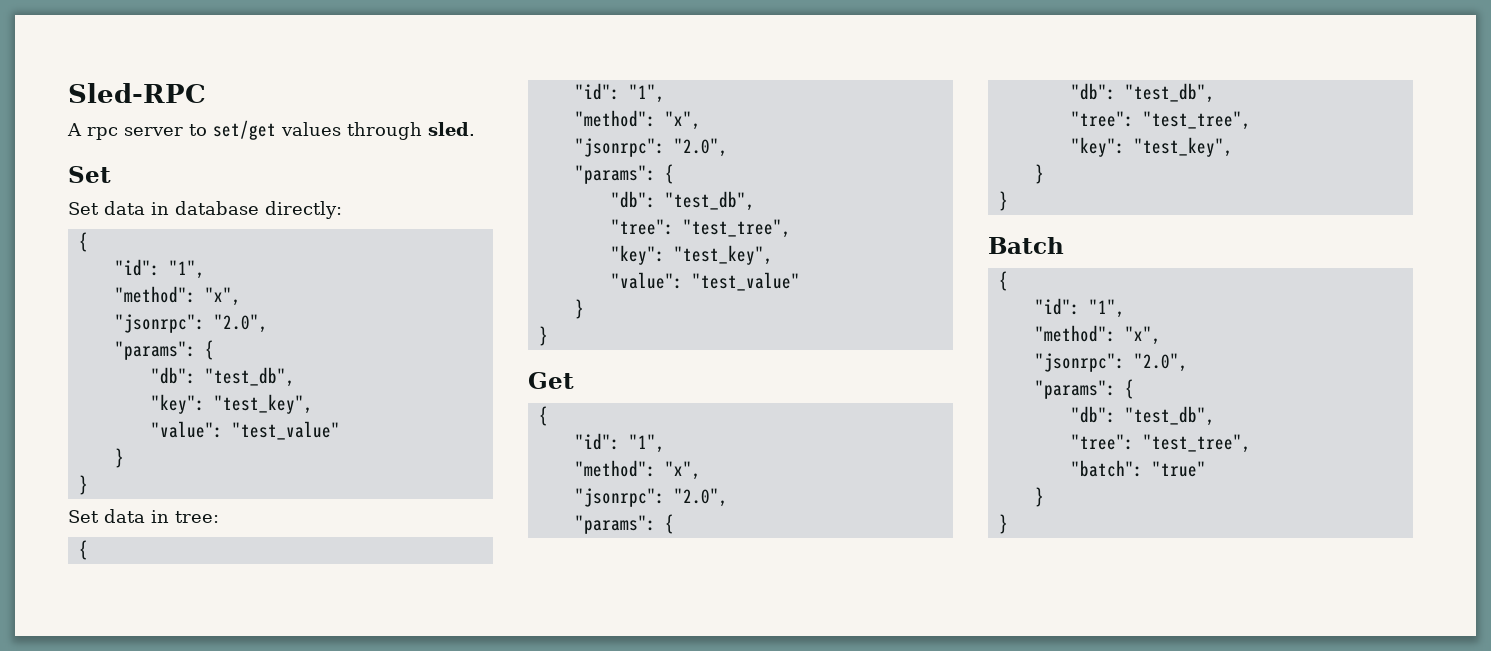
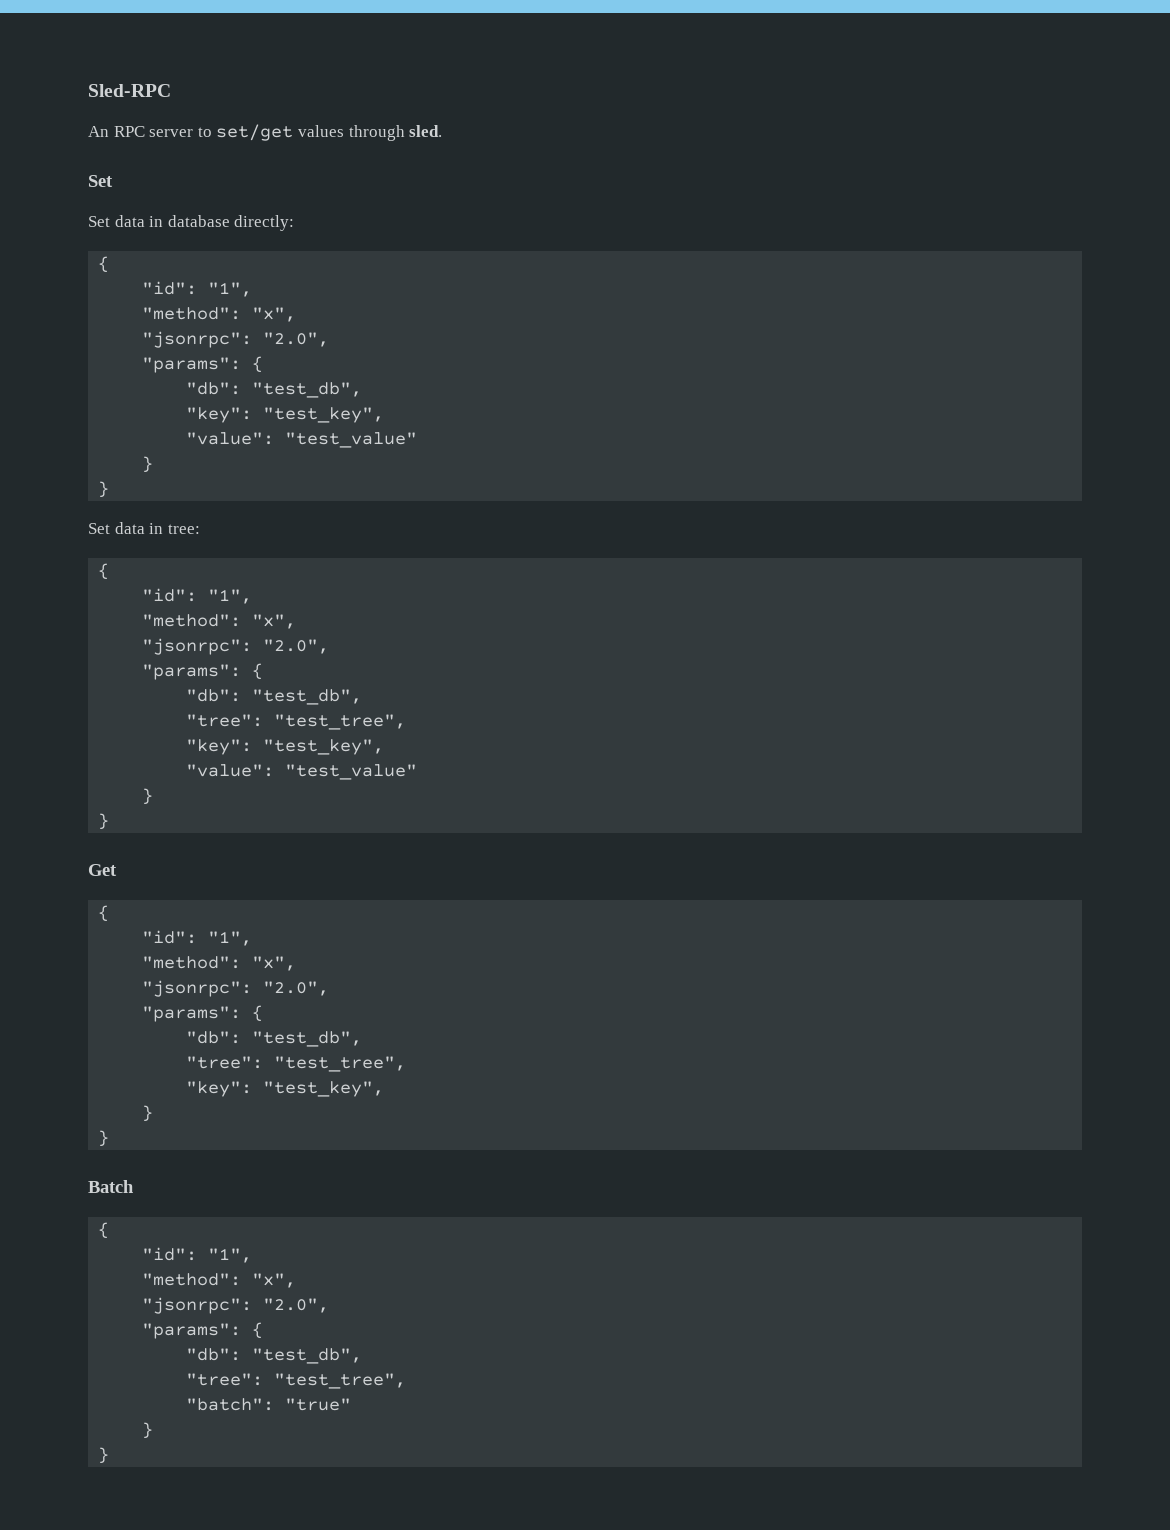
[67,123,118,140] A rpc -> [88,126,145,137] An RPC

